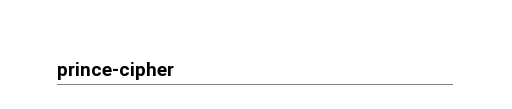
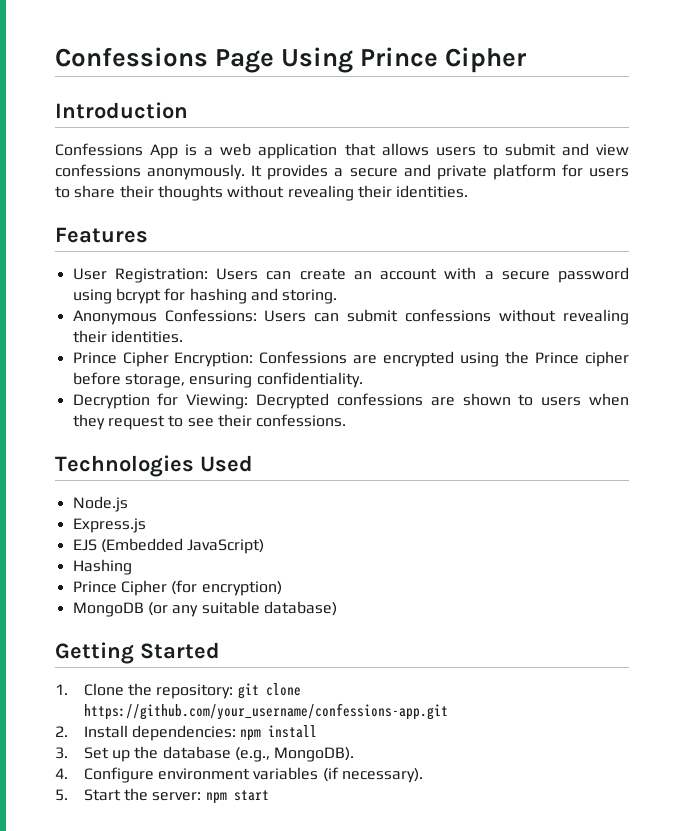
[57,62,174,80] prince-cipher -> [55,47,528,73] [55,102,188,119] [55,143,629,159] [55,164,630,180] [55,185,469,201] [55,227,148,243] [72,267,629,283] [72,288,338,304] [72,309,629,325] [72,330,183,343] [72,351,629,367] [72,372,363,388] [72,393,629,409] [72,414,347,430] [55,455,253,477] [72,496,128,512] [72,518,146,533] [72,538,265,554] [72,559,132,575] [72,580,282,596] [72,601,337,617] [55,642,220,664] [55,683,301,699] [83,703,448,720] [55,725,318,741] [55,746,355,762] [55,767,424,783] [55,788,269,804] Confessions Page Using Prince Cipher // Introduction // Confessions App is a web application that allows users to submit and view confessions anonymously. It provides a secure and private platform for users to share their thoughts without revealing their identities. // Features // User Registration: Users can create an account with a secure password using bcrypt for hashing and storing. // Anonymous Confessions: Users can submit confessions without revealing their identities. // Prince Cipher Encryption: Confessions are encrypted using the Prince cipher before storage, ensuring confidentiality. // Decryption for Viewing: Decrypted confessions are shown to users when they request to see their confessions. // Technologies Used // Node.js // Express.js // EJS (Embedded JavaScript) // Hashing // Prince Cipher (for encryption) // MongoDB (or any suitable database) // Getting Started // 1. Clone the repository: git clone https://github.com/your_username/confessions-app.git // 2. Install dependencies: npm install // 3. Set up the database (e.g., MongoDB). // 4. Configure environment variables (if necessary). // 5. Start the server: npm start

